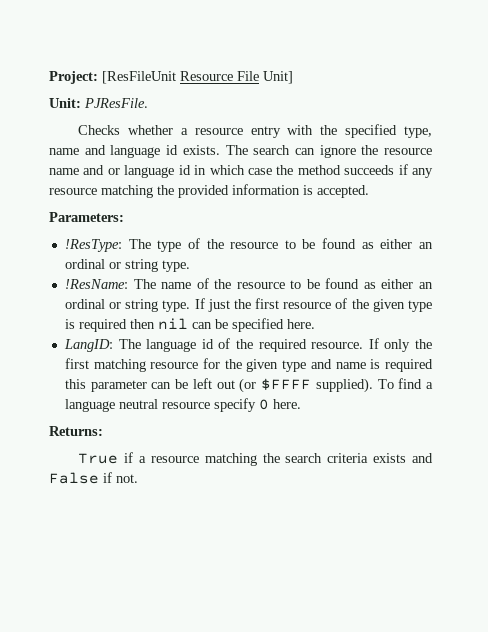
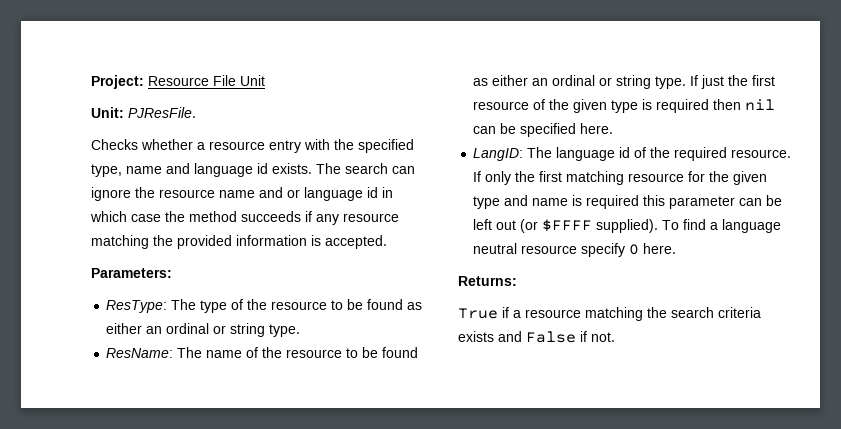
[102,71,176,84] [ResFileUnit -> (144, 82) none
[263,71,293,84] Unit] -> [240,75,265,86] Unit
[64,239,122,252] !ResType: -> [106,300,168,313] ResType:
[64,279,128,289] !ResName: -> [106,348,174,358] ResName:

